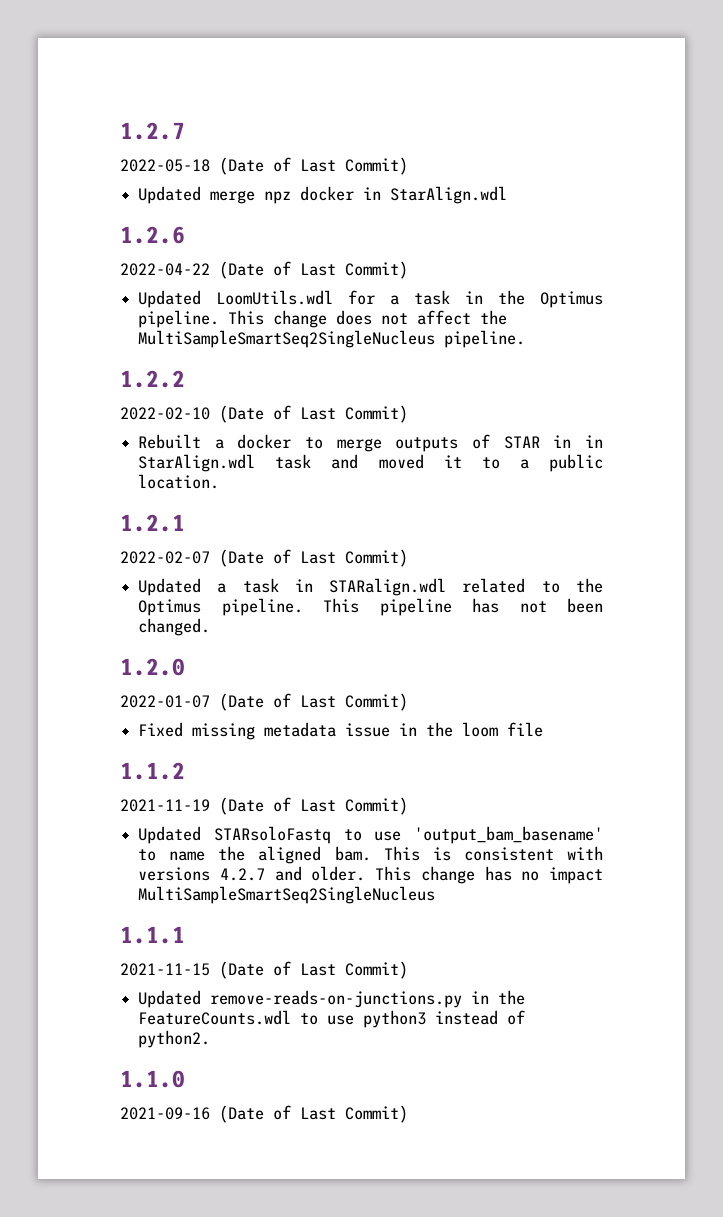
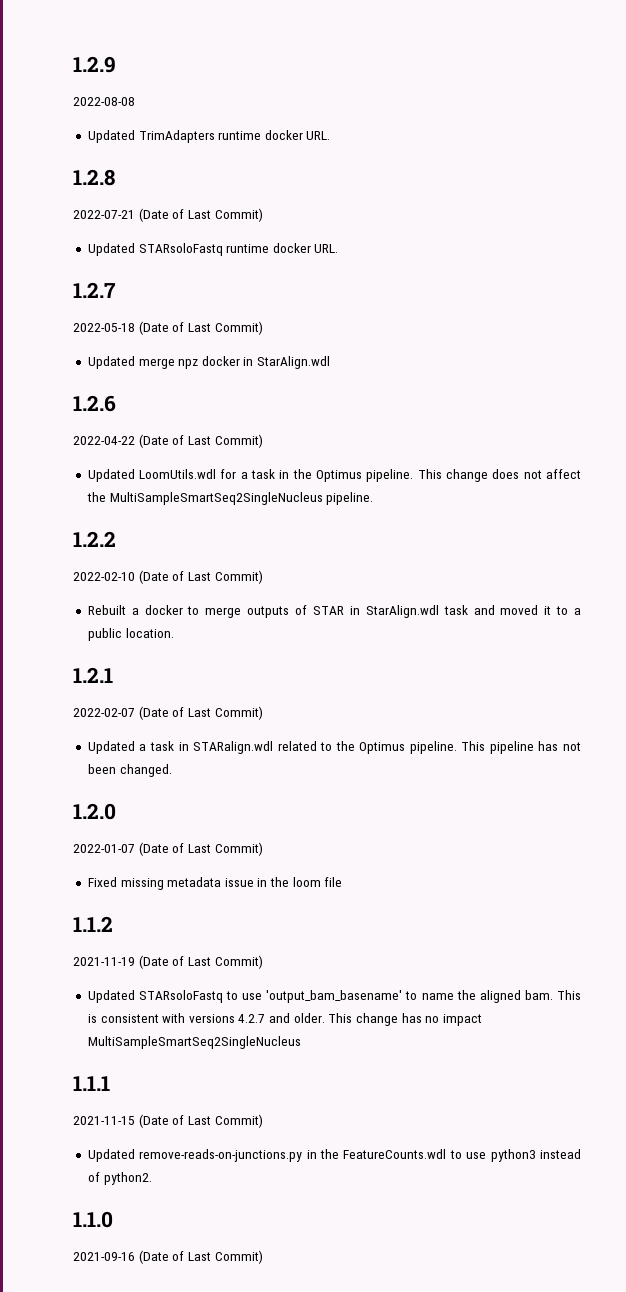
(120, 131) none -> [73,56,116,73] [73,97,135,106] [87,130,331,143] [73,169,115,186] [73,208,263,222] [87,243,339,256] 1.2.9 // 2022-08-08 // Updated TrimAdapters runtime docker URL. // 1.2.8 // 2022-07-21 (Date of Last Commit) // Updated STARsoloFastq runtime docker URL. //
[584,435,603,448] in -> (360, 610) none

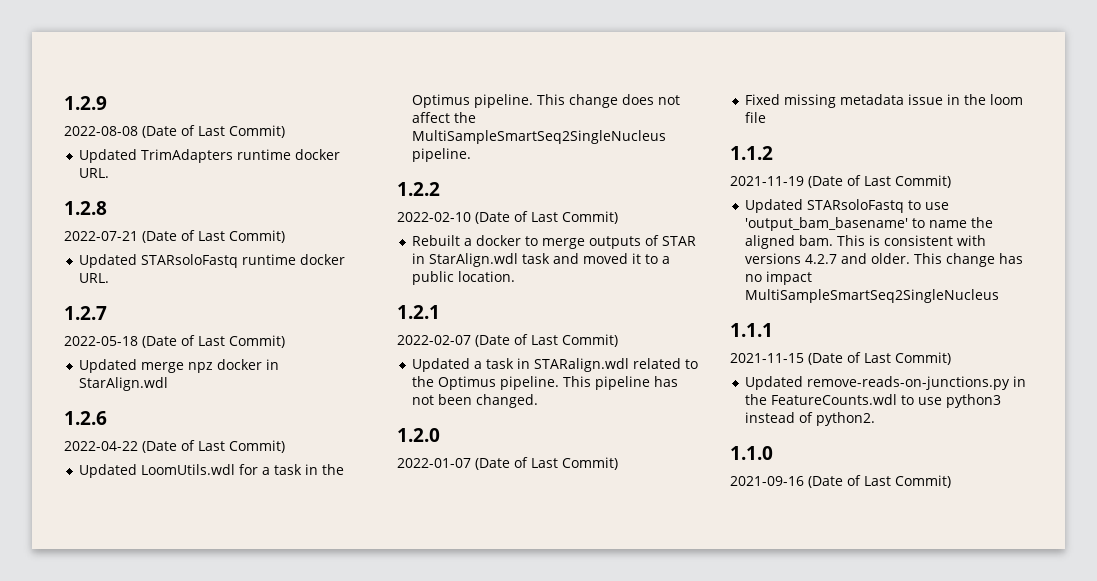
(135, 101) none -> [142,125,285,138] (Date of Last Commit)

